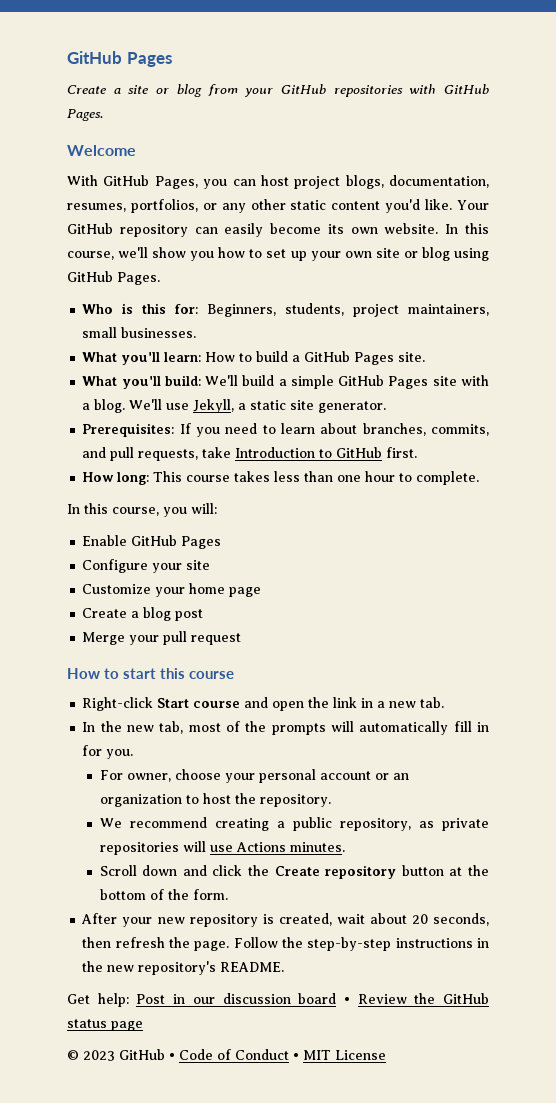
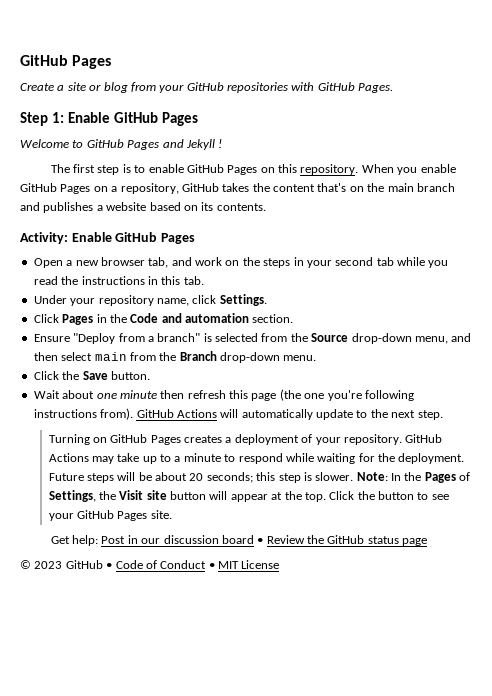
[67,145,136,156] [67,175,489,189] [67,199,490,213] [67,223,489,237] [67,247,489,261] [67,271,160,285] [82,303,489,317] [82,327,197,338] [82,351,426,365] [82,375,489,389] [82,399,387,413] [82,423,489,437] [82,447,418,461] [82,471,480,485] [67,503,217,517] [82,535,222,549] [82,559,211,573] [82,583,262,597] [82,607,204,621] [82,631,242,645] [67,668,234,679] [82,697,445,711] [82,721,489,735] [82,745,134,759] [99,769,409,783] [99,793,331,807] [99,817,489,831] [99,841,345,855] [99,865,490,879] [99,889,228,900] [81,913,489,927] [82,937,489,951] [82,961,285,975] Welcome // With GitHub Pages, you can host project blogs, documentation, resumes, portfolios, or any other static content you'd like. Your GitHub repository can easily become its own website. In this course, we'll show you how to set up your own site or blog using GitHub Pages. // Who is this for: Beginners, students, project maintainers, small businesses. // What you'll learn: How to build a GitHub Pages site. // What you'll build: We'll build a simple GitHub Pages site with a blog. We'll use Jekyll, a static site generator. // Prerequisites: If you need to learn about branches, commits, and pull requests, take Introduction to GitHub first. // How long: This course takes less than one hour to complete. // In this course, you will: // Enable GitHub Pages // Configure your site // Customize your home page // Create a blog post // Merge your pull request // How to start this course // Right-click Start course and open the link in a new tab. // In the new tab, most of the prompts will automatically fill in for you. // For owner, choose your personal account or an organization to host the repository. // We recommend creating a public repository, as private repositories will use Actions minutes. // Scroll down and click the Create repository button at the bottom of the form. // After your new repository is created, wait about 20 seconds, then refresh the page. Follow the step-by-step instructions in the new repository's README. -> [20,112,198,126] [20,139,223,150] [50,164,456,175] [20,183,455,194] [20,202,266,213] [20,232,195,244] [33,257,449,268] [33,276,204,285] [33,294,267,306] [33,313,294,325] [33,333,472,344] [33,351,317,363] [33,371,150,380] [33,389,414,401] [33,408,443,420] [48,434,443,445] [48,453,465,464] [48,472,471,483] [48,490,449,502] [48,510,172,521] Step 1: Enable GitHub Pages // Welcome to GitHub Pages and Jekyll ! // The first step is to enable GitHub Pages on this repository. When you enable GitHub Pages on a repository, GitHub takes the content that's on the main branch and publishes a website based on its contents. // Activity: Enable GitHub Pages // Open a new browser tab, and work on the steps in your second tab while you read the instructions in this tab. // Under your repository name, click Settings. // Click Pages in the Code and automation section. // Ensure "Deploy from a branch" is selected from the Source drop-down menu, and then select main from the Branch drop-down menu. // Click the Save button. // Wait about one minute then refresh this page (the one you're following instructions from). GitHub Actions will automatically update to the next step. // Turning on GitHub Pages creates a deployment of your repository. GitHub Actions may take up to a minute to respond while waiting for the deployment. Future steps will be about 20 seconds; this step is slower. Note: In the Pages of Settings, the Visit site button will appear at the top. Click the button to see your GitHub Pages site.

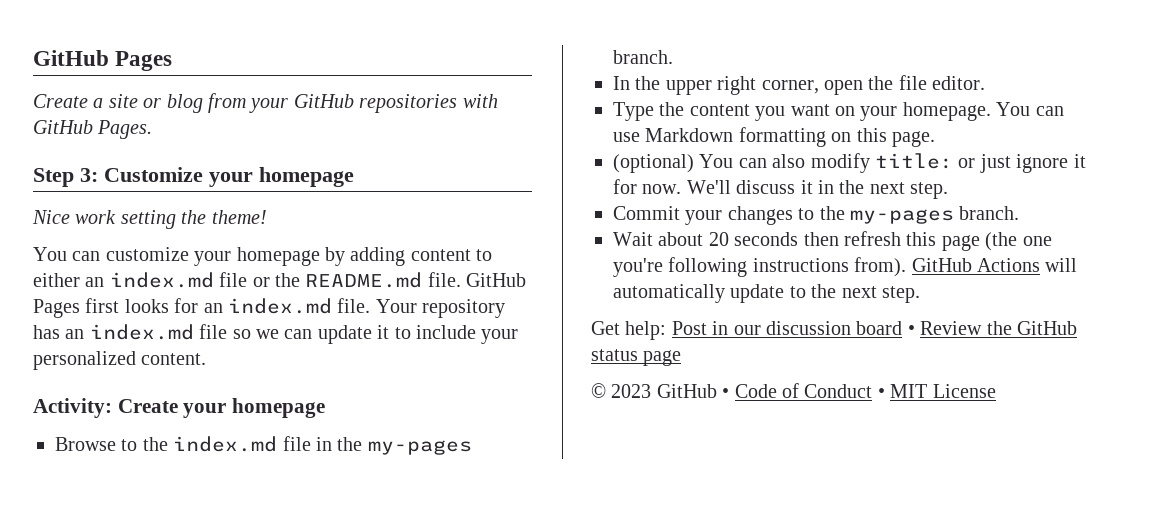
[51,112,198,126] [20,139,223,150] [50,164,456,175] [20,183,455,194] [20,202,266,213] [20,232,195,244] [33,257,449,268] [33,276,204,285] [33,294,267,306] [33,313,294,325] [33,333,472,344] [33,351,317,363] [33,371,150,380] 1: Enable GitHub Pages // Welcome to GitHub Pages and Jekyll ! // The first step is to enable GitHub Pages on this repository. When you enable GitHub Pages on a repository, GitHub takes the content that's on the main branch and publishes a website based on its contents. // Activity: Enable GitHub Pages // Open a new browser tab, and work on the steps in your second tab while you read the instructions in this tab. // Under your repository name, click Settings. // Click Pages in the Code and automation section. // Ensure "Deploy from a branch" is selected from the Source drop-down menu, and then select main from the Branch drop-down menu. // Click the Save button. -> [80,167,354,187] [32,210,267,229] [33,247,493,266] [33,272,527,288] [33,298,506,318] [33,324,519,344] [33,351,207,370] [33,398,326,418] [55,436,472,455] [613,50,673,64] [613,75,986,95] [613,102,1064,121] [613,127,935,147] [613,153,1086,173] [613,179,949,199] [613,206,1020,225] 3: Customize your homepage // Nice work setting the theme! // You can customize your homepage by adding content to either an index.md file or the README.md file. GitHub Pages first looks for an index.md file. Your repository has an index.md file so we can update it to include your personalized content. // Activity: Create your homepage // Browse to the index.md file in the my-pages branch. // In the upper right corner, open the file editor. // Type the content you want on your homepage. You can use Markdown formatting on this page. // (optional) You can also modify title: or just ignore it for now. We'll discuss it in the next step. // Commit your changes to the my-pages branch.
[96,390,157,399] one minute -> [708,232,799,246] 20 seconds
[48,434,443,445] [48,453,465,464] [48,472,471,483] [48,490,449,502] [48,510,172,521] // Turning on GitHub Pages creates a deployment of your repository. GitHub Actions may take up to a minute to respond while waiting for the deployment. Future steps will be about 20 seconds; this step is slower. Note: In the Pages of Settings, the Visit site button will appear at the top. Click the button to see your GitHub Pages site. -> (920, 294) none

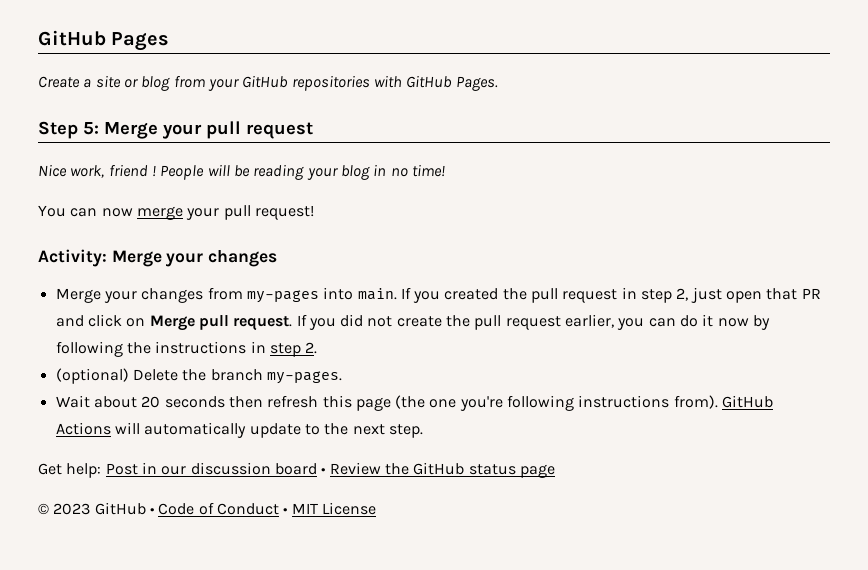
[80,167,354,187] [32,210,267,229] [33,247,493,266] [33,272,527,288] [33,298,506,318] [33,324,519,344] [33,351,207,370] [33,398,326,418] [55,436,472,455] [613,50,673,64] [613,75,986,95] [613,102,1064,121] [613,127,935,147] [613,153,1086,173] [613,179,949,199] [613,206,1020,225] 3: Customize your homepage // Nice work setting the theme! // You can customize your homepage by adding content to either an index.md file or the README.md file. GitHub Pages first looks for an index.md file. Your repository has an index.md file so we can update it to include your personalized content. // Activity: Create your homepage // Browse to the index.md file in the my-pages branch. // In the upper right corner, open the file editor. // Type the content you want on your homepage. You can use Markdown formatting on this page. // (optional) You can also modify title: or just ignore it for now. We'll discuss it in the next step. // Commit your changes to the my-pages branch. -> [83,121,313,139] [38,164,445,180] [38,205,314,220] [38,249,278,267] [55,287,821,303] [55,314,771,331] [55,341,318,357] [55,368,342,384] 5: Merge your pull request // Nice work, friend ! People will be reading your blog in no time! // You can now merge your pull request! // Activity: Merge your changes // Merge your changes from my-pages into main. If you created the pull request in step 2, just open that PR and click on Merge pull request. If you did not create the pull request earlier, you can do it now by following the instructions in step 2. // (optional) Delete the branch my-pages.

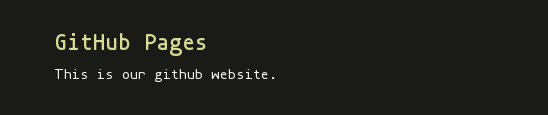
[38,75,498,91] [38,121,313,139] [38,164,445,180] [38,205,314,220] [38,249,278,267] [55,287,821,303] [55,314,771,331] [55,341,318,357] [55,368,342,384] [55,395,774,411] [55,422,423,438] [38,462,555,478] [38,502,376,515] Create a site or blog from your GitHub repositories with GitHub Pages. // Step 5: Merge your pull request // Nice work, friend ! People will be reading your blog in no time! // You can now merge your pull request! // Activity: Merge your changes // Merge your changes from my-pages into main. If you created the pull request in step 2, just open that PR and click on Merge pull request. If you did not create the pull request earlier, you can do it now by following the instructions in step 2. // (optional) Delete the branch my-pages. // Wait about 20 seconds then refresh this page (the one you're following instructions from). GitHub Actions will automatically update to the next step. // Get help: Post in our discussion board • Review the GitHub status page // © 2023 GitHub • Code of Conduct • MIT License -> [54,69,277,82] This is our github website.

